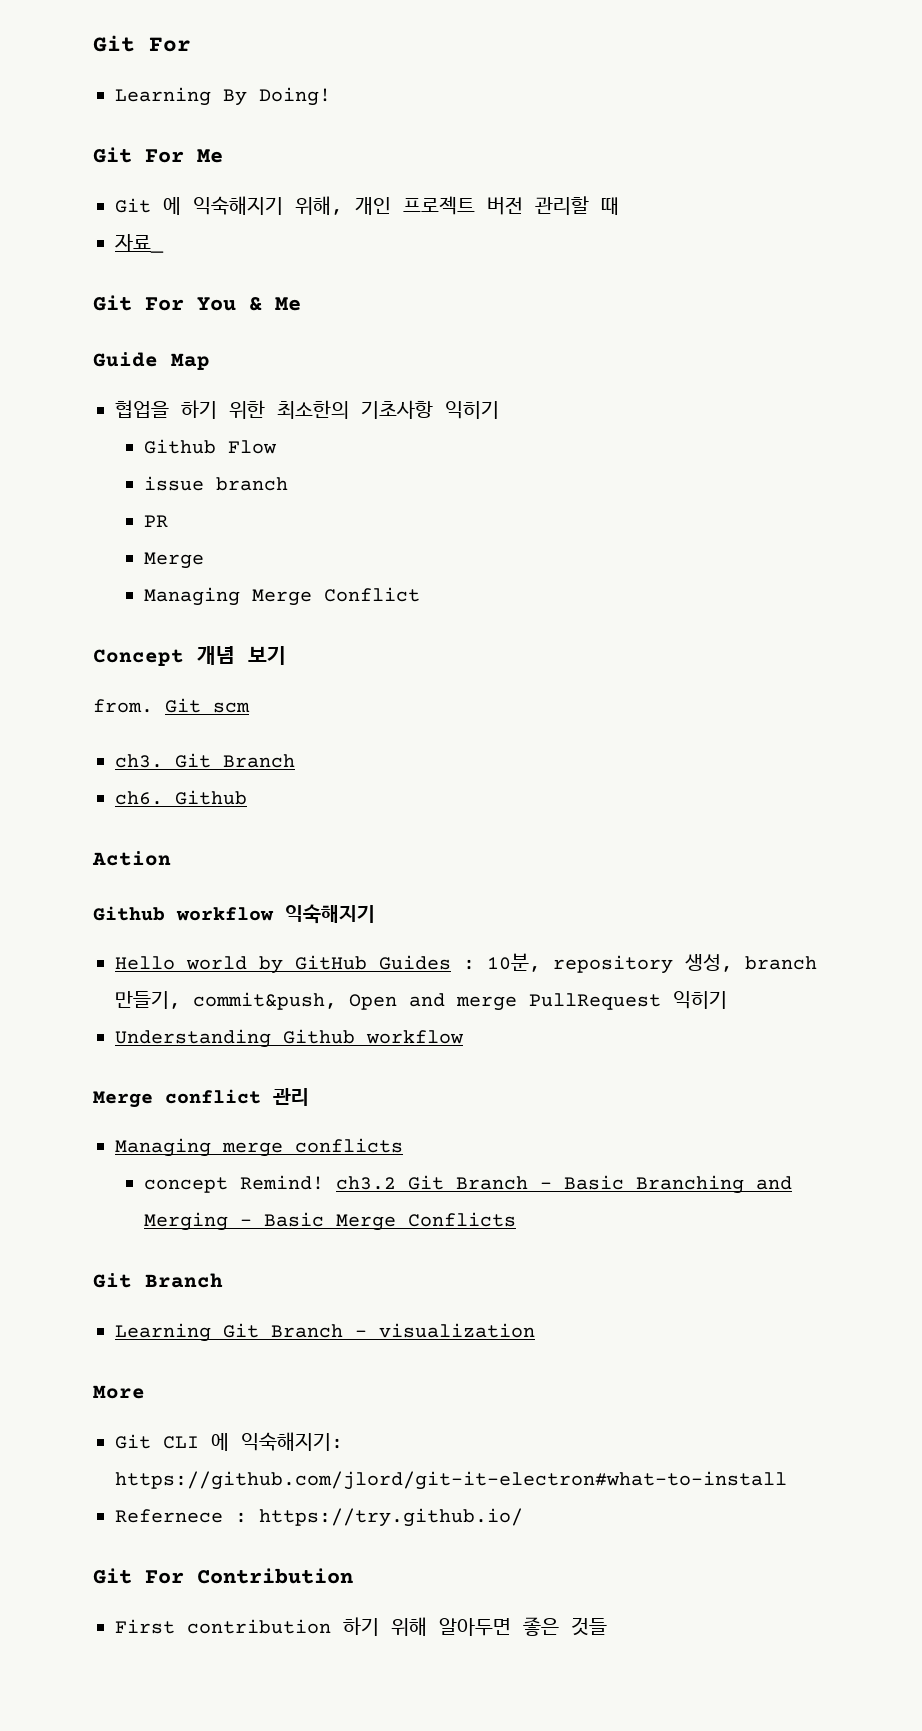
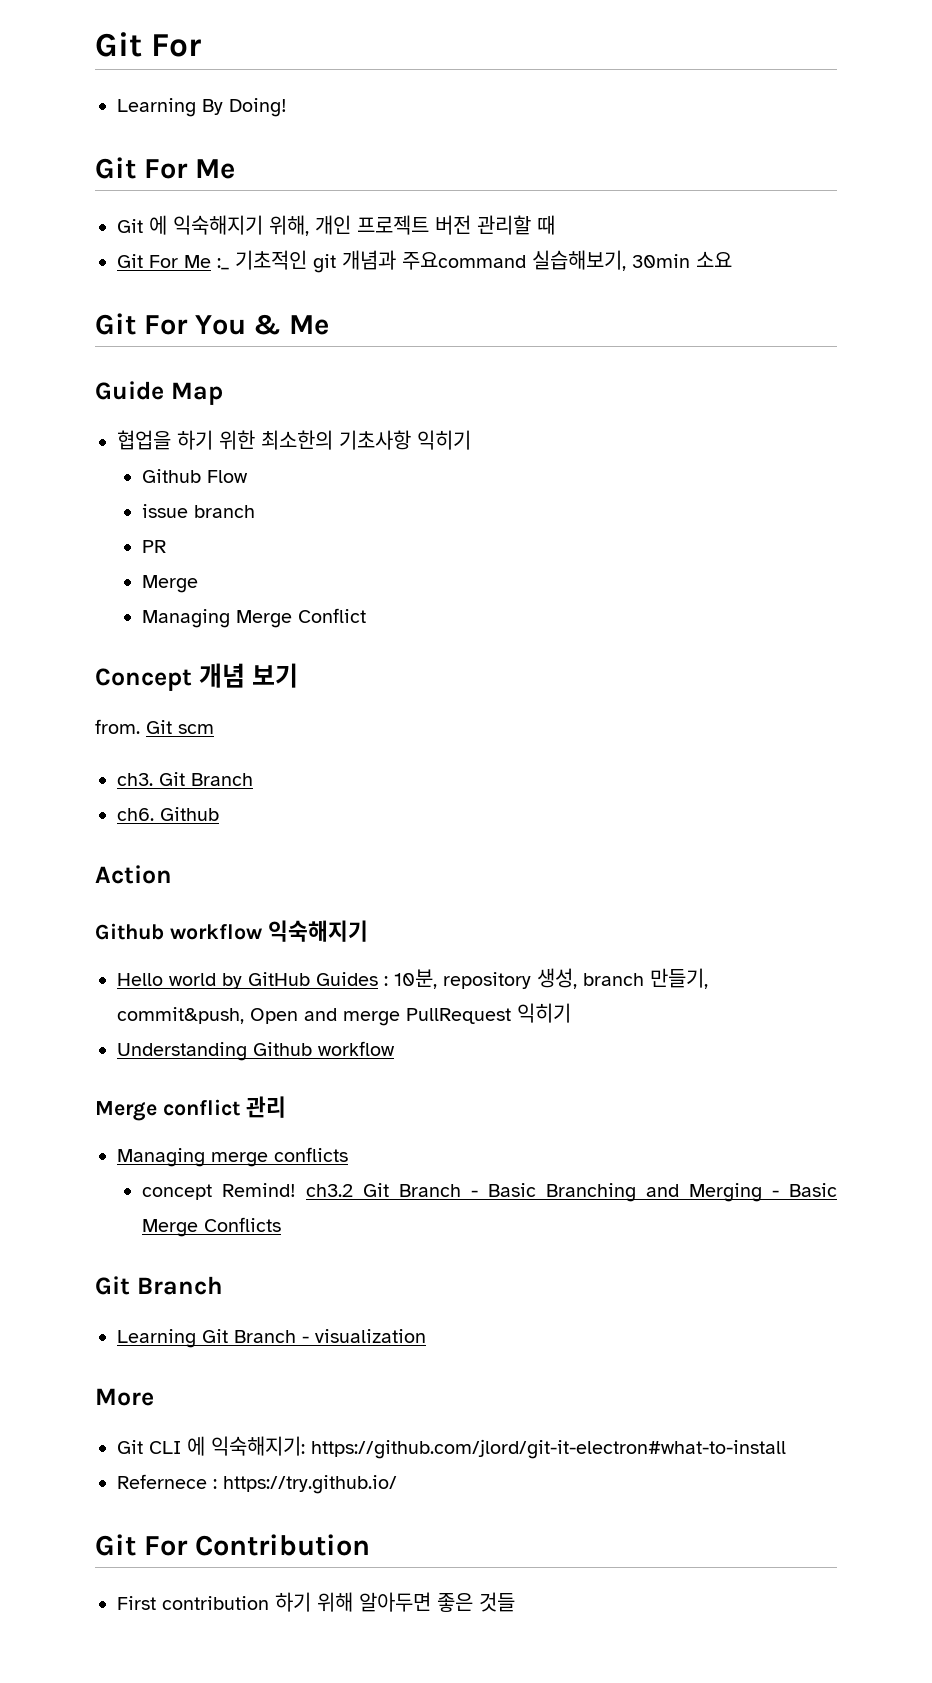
[115,234,164,253] 자료_ -> [117,250,732,273] Git For Me :_ 기초적인 git 개념과 주요command 실습해보기, 30min 소요

